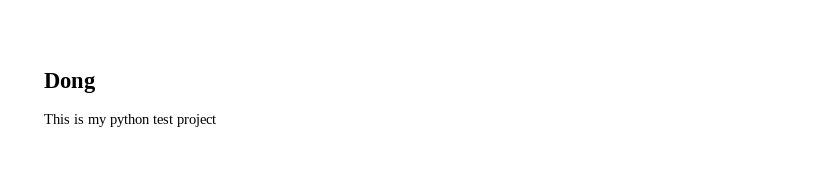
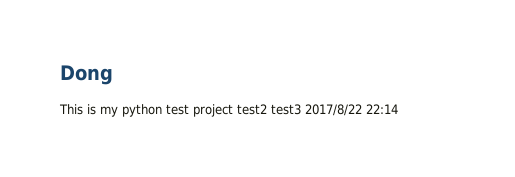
(216, 120) none -> [237,104,398,116] test2 test3 2017/8/22 22:14

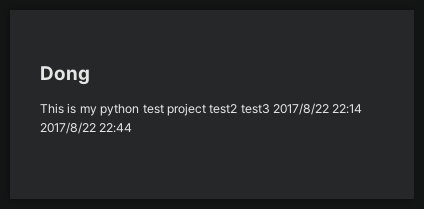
(398, 109) none -> [40,122,133,134] 2017/8/22 22:44

